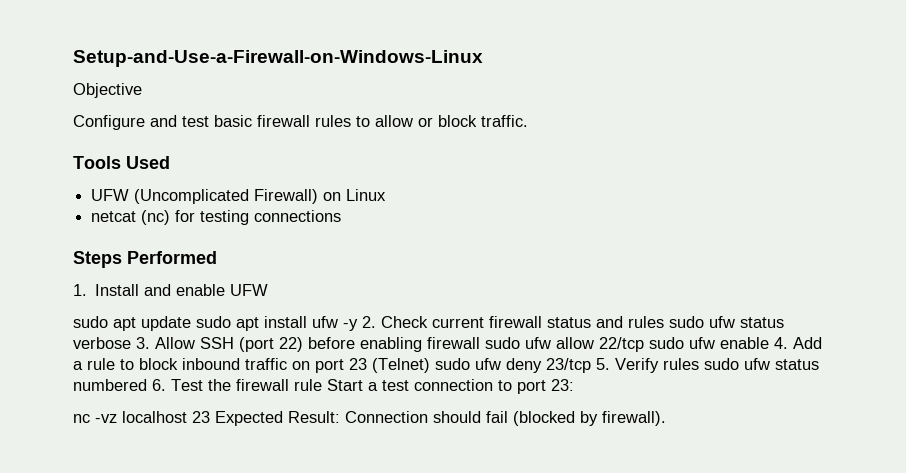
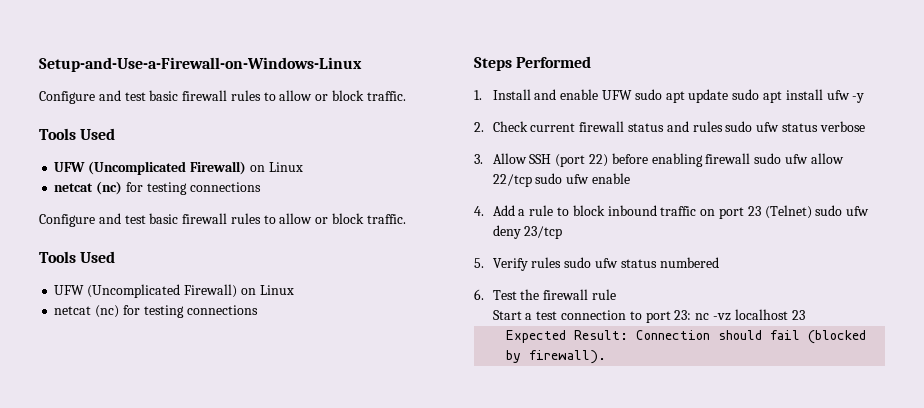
[73,83,142,98] Objective -> [39,90,406,104] [39,128,116,140] [54,161,303,175] [54,181,261,195] Configure and test basic firewall rules to allow or block traffic. // Tools Used // UFW (Uncomplicated Firewall) on Linux // netcat (nc) for testing connections
(269, 290) // -> (633, 95) none
(358, 325) none -> (865, 98) //
(131, 343) none -> (865, 126) //
(769, 343) none -> (631, 178) //
(591, 365) none -> (563, 232) //
(147, 385) none -> (719, 262) //
(322, 385) none -> (617, 294) //
(574, 385) // -> (692, 315) none
(210, 417) none -> (805, 315) //

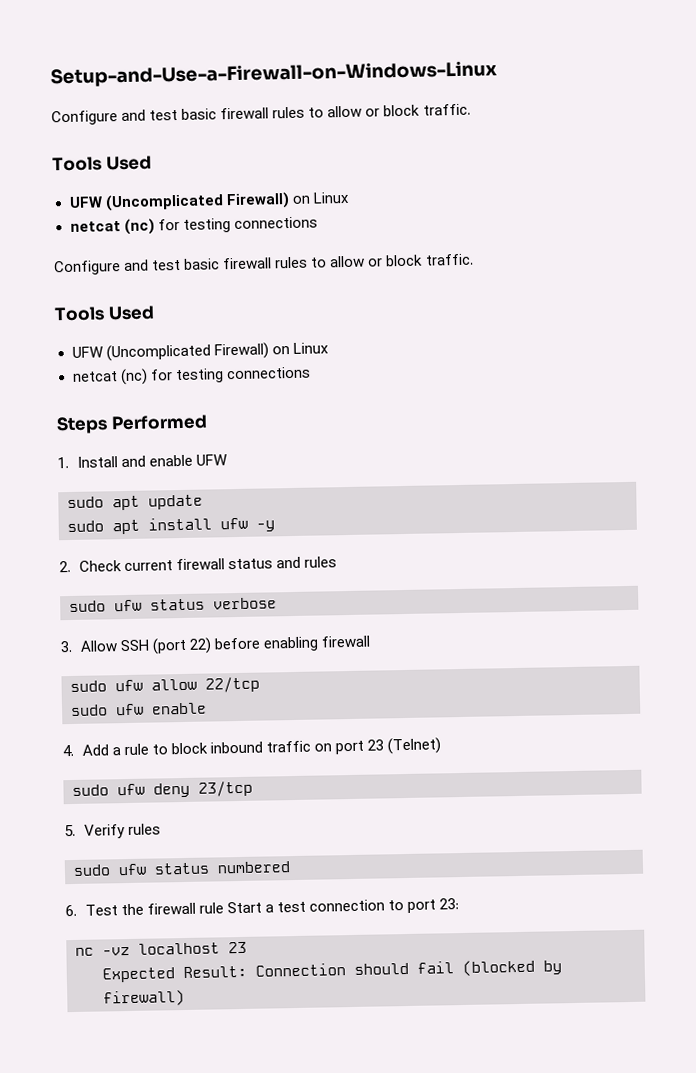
(633, 95) none -> (228, 460) //
(729, 96) none -> (203, 502) //
(723, 126) none -> (338, 562) //
(751, 158) none -> (371, 641) //
(532, 180) none -> (260, 684) //
(812, 212) none -> (442, 746) //
(562, 262) none -> (161, 829) //
(617, 294) // -> (225, 908) none
(692, 315) none -> (460, 904) //
[529,350,607,364] firewall). -> [103,990,185,1007] firewall)

